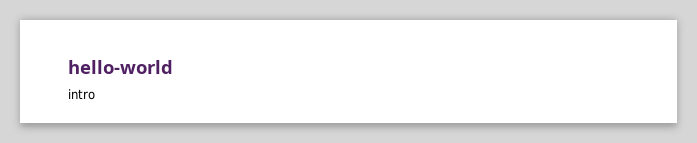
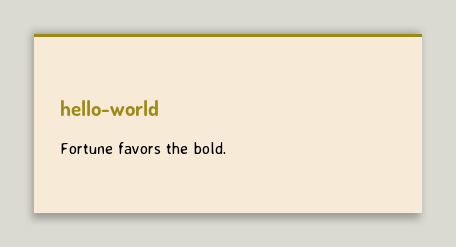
[68,89,95,100] intro -> [60,142,226,154] Fortune favors the bold.

